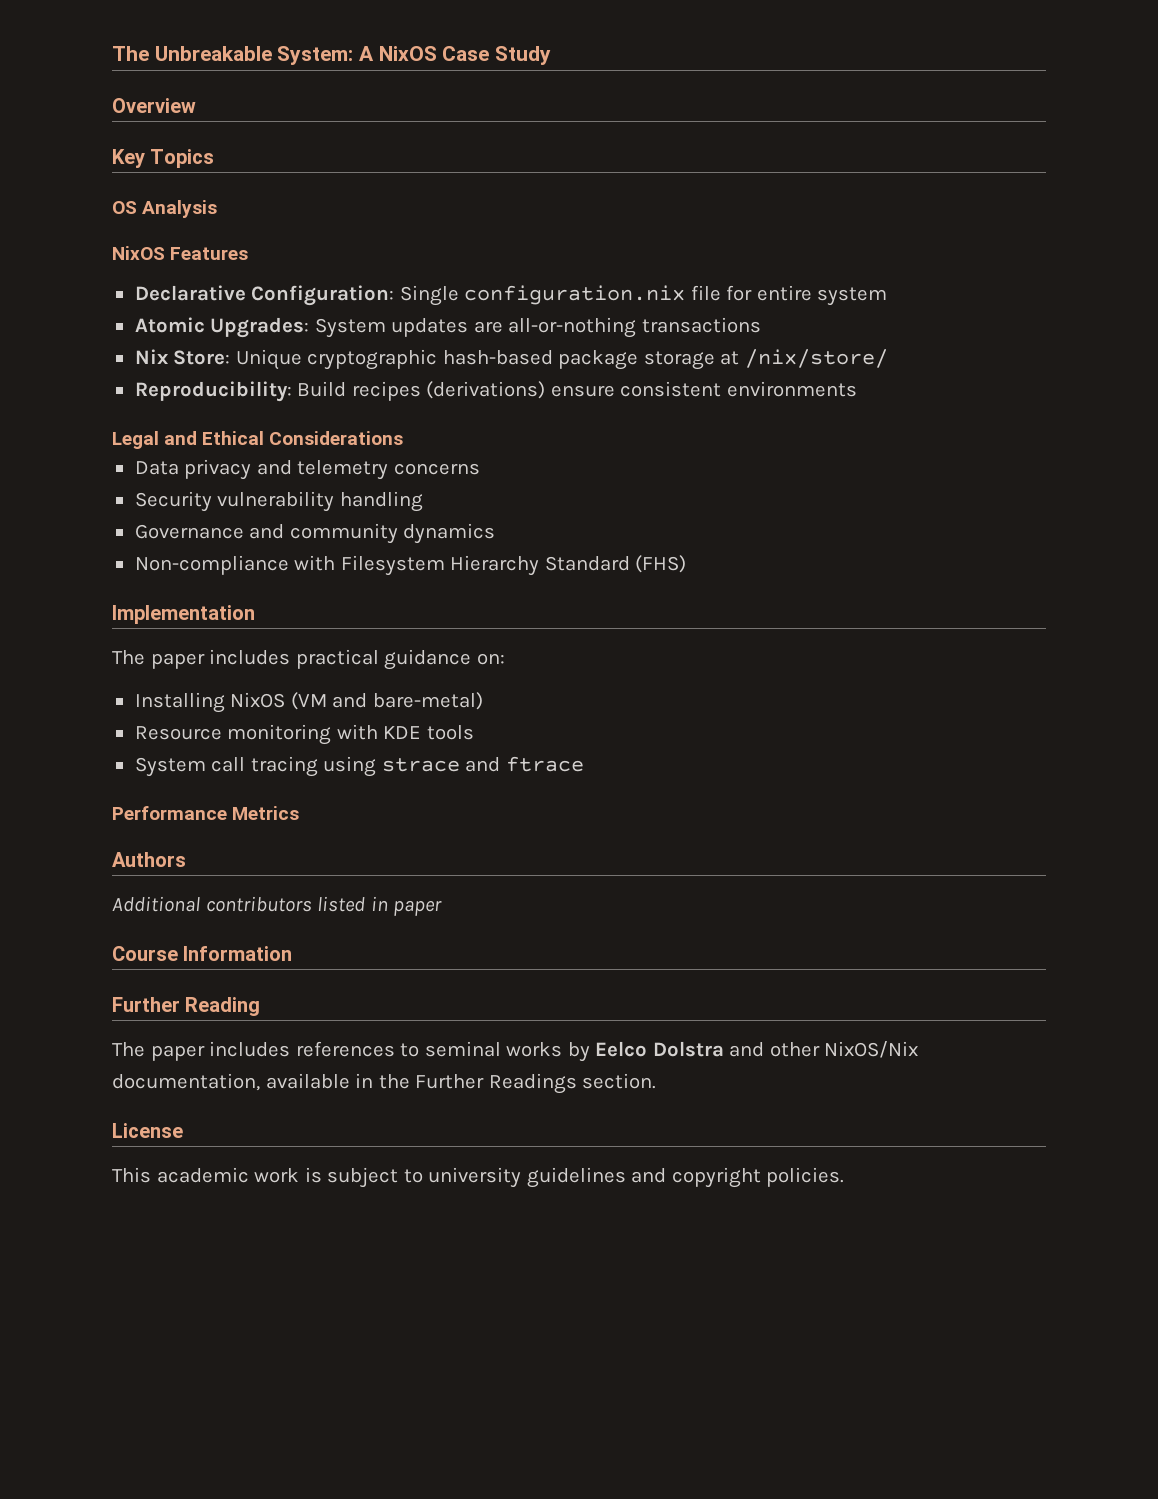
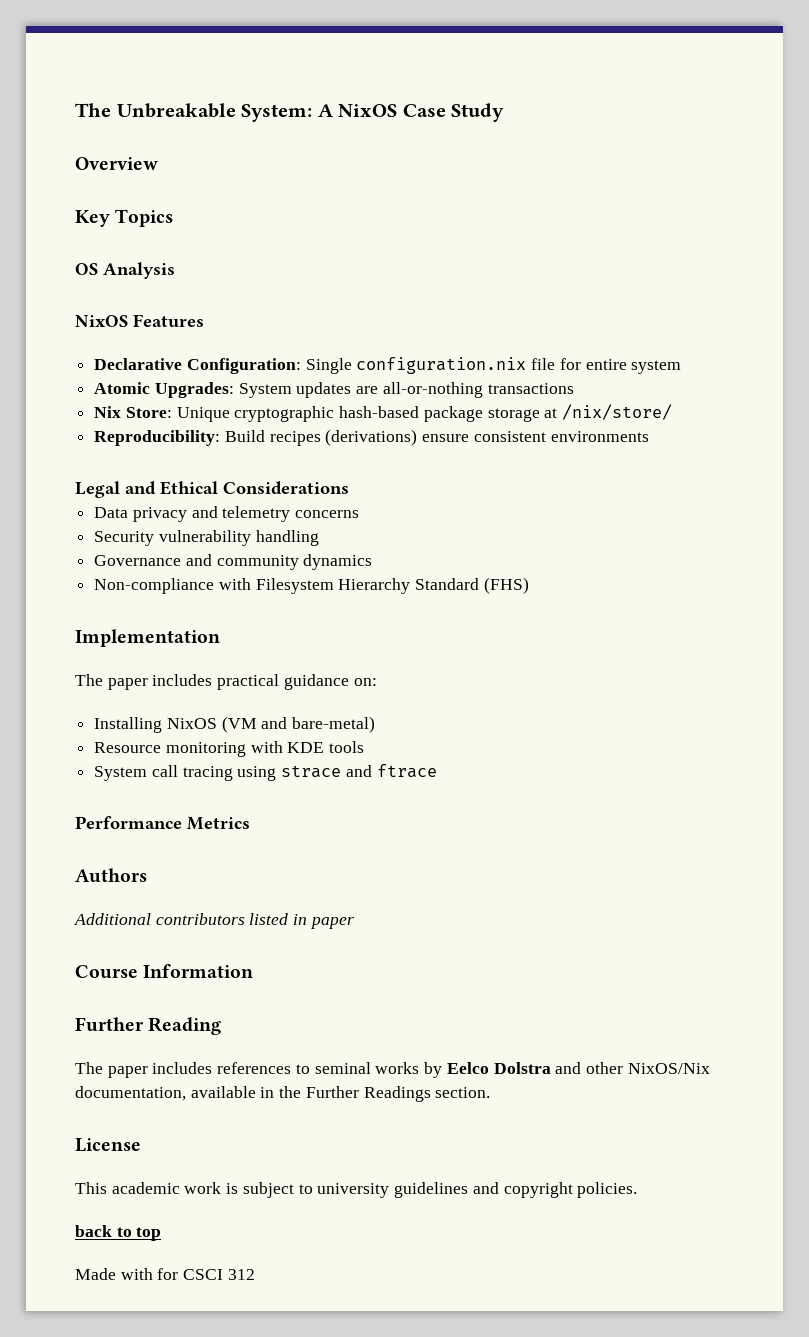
(845, 1177) none -> [75,1225,162,1241] [75,1268,255,1280] // back to top // Made with for CSCI 312

